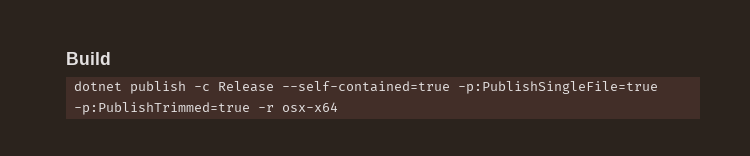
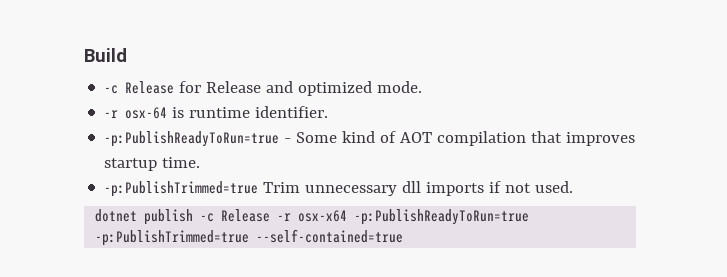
(111, 58) none -> [104,81,423,96] [104,106,329,119] [104,131,636,147] [104,157,201,171] [104,181,574,197] // -c Release for Release and optimized mode. // -r osx-64 is runtime identifier. // -p:PublishReadyToRun=true - Some kind of AOT compilation that improves startup time. // -p:PublishTrimmed=true Trim unnecessary dll imports if not used.
[281,81,658,94] [73,102,338,115] --self-contained=true -p:PublishSingleFile=true -p:PublishTrimmed=true -r osx-x64 -> [277,209,530,225] [95,229,404,246] -r osx-x64 -p:PublishReadyToRun=true -p:PublishTrimmed=true --self-contained=true

